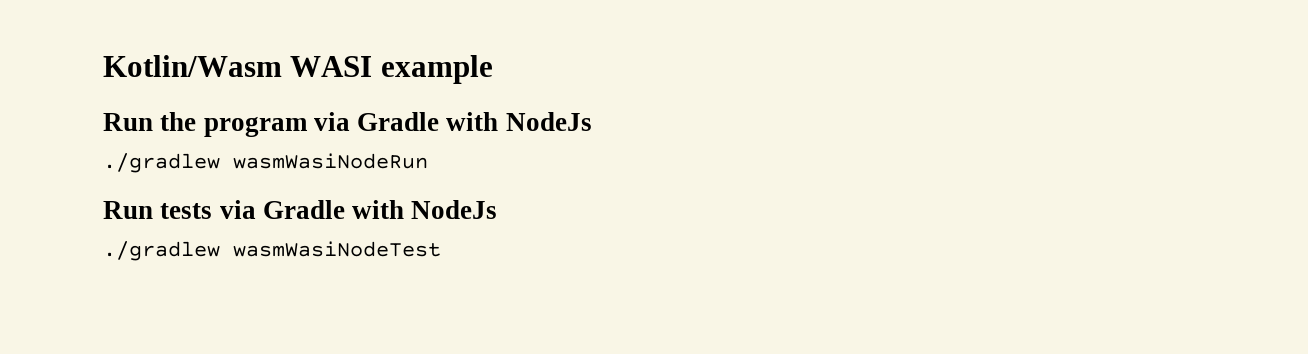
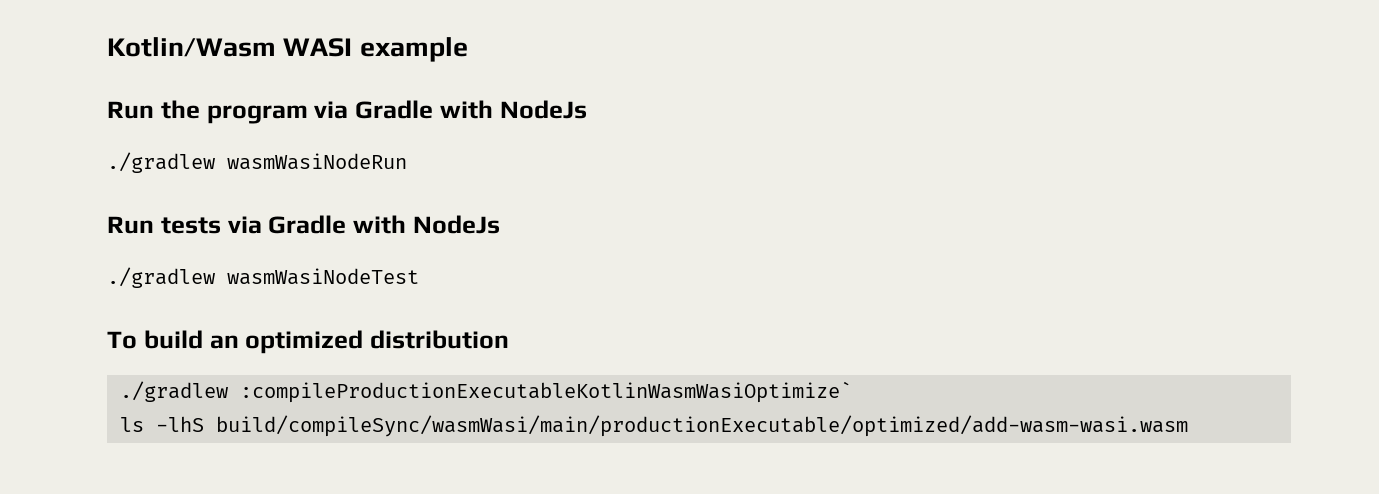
(441, 249) none -> [107,330,509,354] [119,381,852,403] [119,415,1188,437] // To build an optimized distribution // ./gradlew :compileProductionExecutableKotlinWasmWasiOptimize` // ls -lhS build/compileSync/wasmWasi/main/productionExecutable/optimized/add-wasm-wasi.wasm

